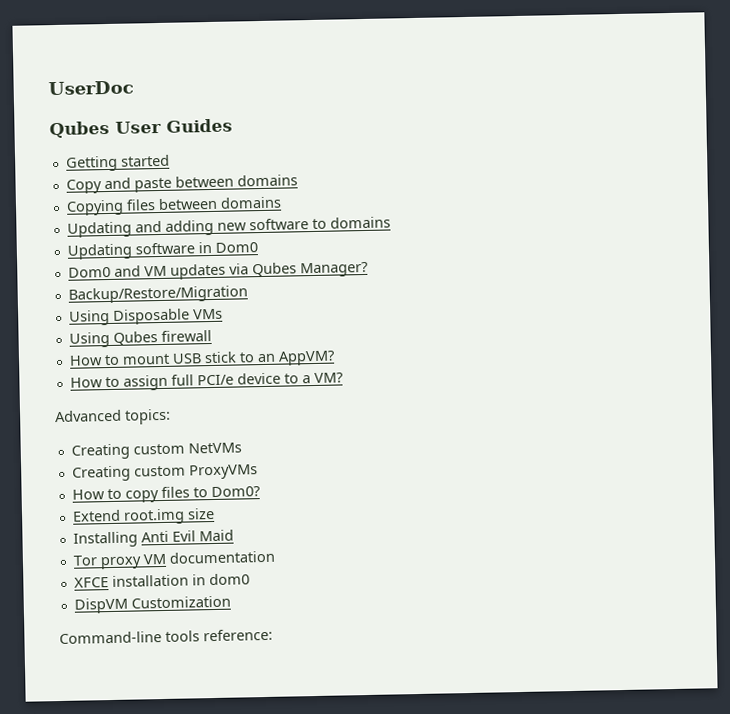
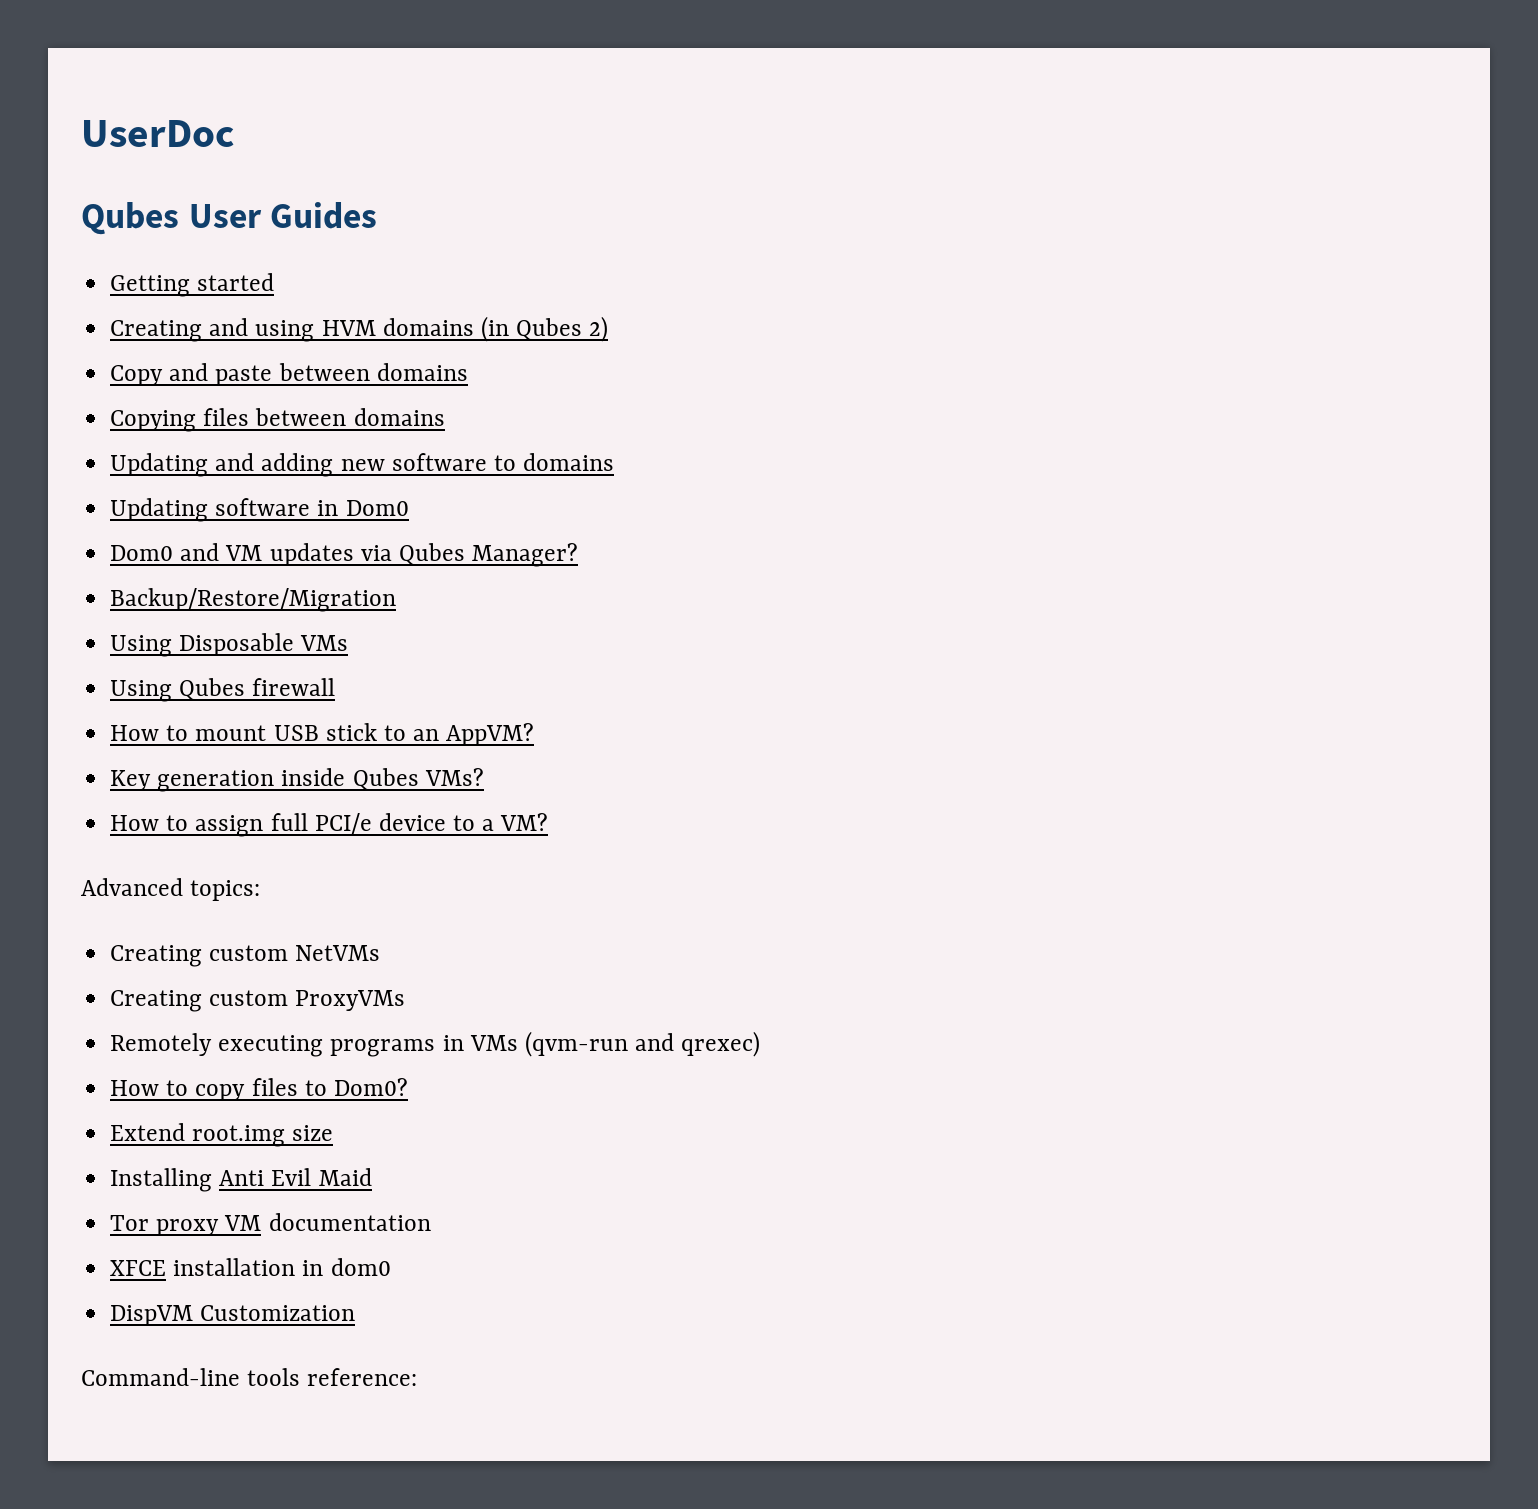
(170, 160) none -> [110,316,609,342] // Creating and using HVM domains (in Qubes 2)
(335, 358) none -> [110,768,484,792] // Key generation inside Qubes VMs?
(258, 472) none -> [110,1031,761,1057] // Remotely executing programs in VMs (qvm-run and qrexec)

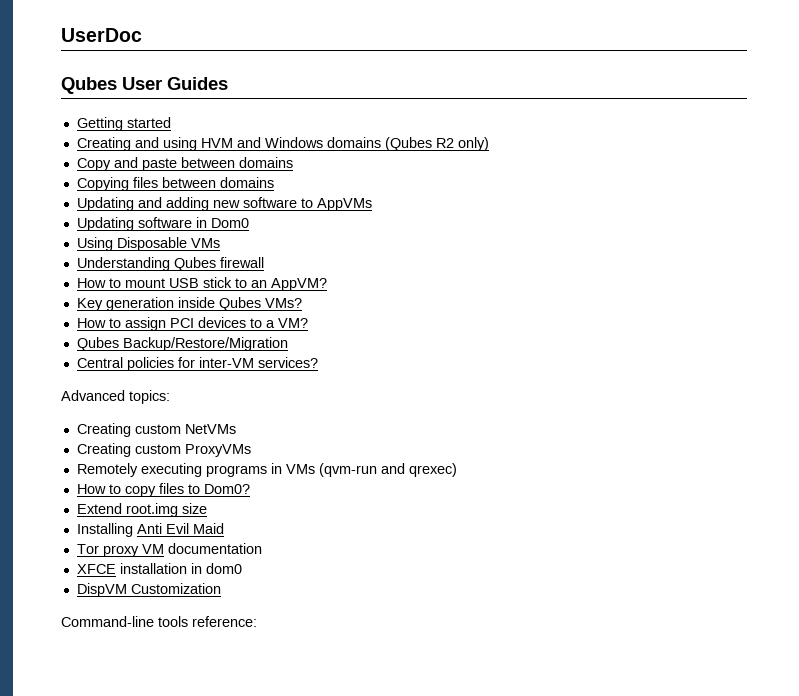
[382,316,609,342] domains (in Qubes 2) -> [236,137,489,151] and Windows domains (Qubes R2 only)
[523,453,615,471] domains -> [316,198,372,211] AppVMs
[110,543,579,567] [110,588,397,612] // Dom0 and VM updates via Qubes Manager? // Backup/Restore/Migration -> (249, 223) none
[110,680,173,702] Using -> [76,257,170,271] Understanding
[270,813,446,834] full PCI/e device -> [169,317,246,328] PCI devices
(549, 822) none -> [76,337,288,351] [76,357,318,371] // Qubes Backup/Restore/Migration // Central policies for inter-VM services?

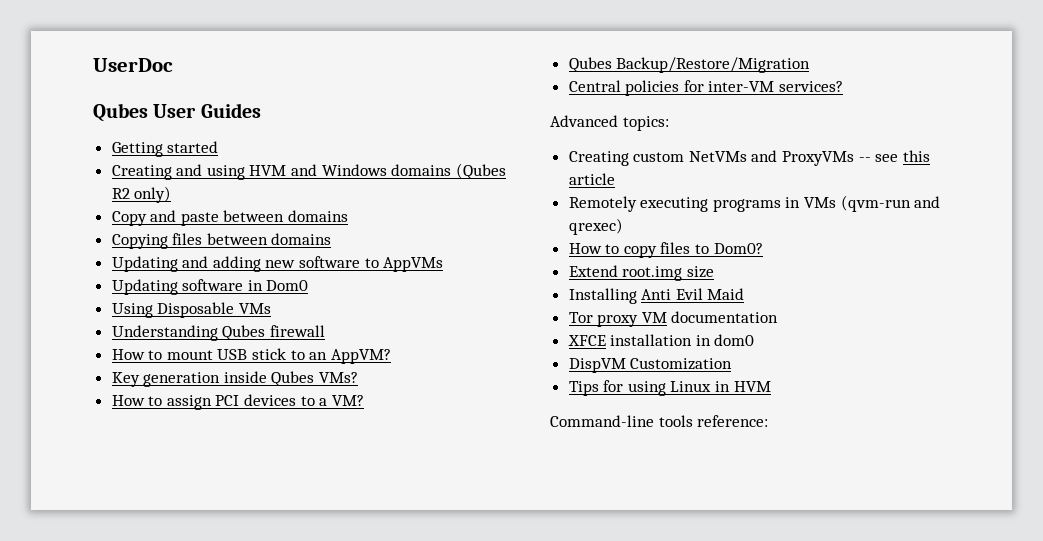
[76,443,181,457] // Creating custom -> [751,150,778,162] and
(251, 450) none -> [858,150,930,162] [568,173,615,185] -- see this article
(221, 588) none -> [568,380,771,396] // Tips for using Linux in HVM

